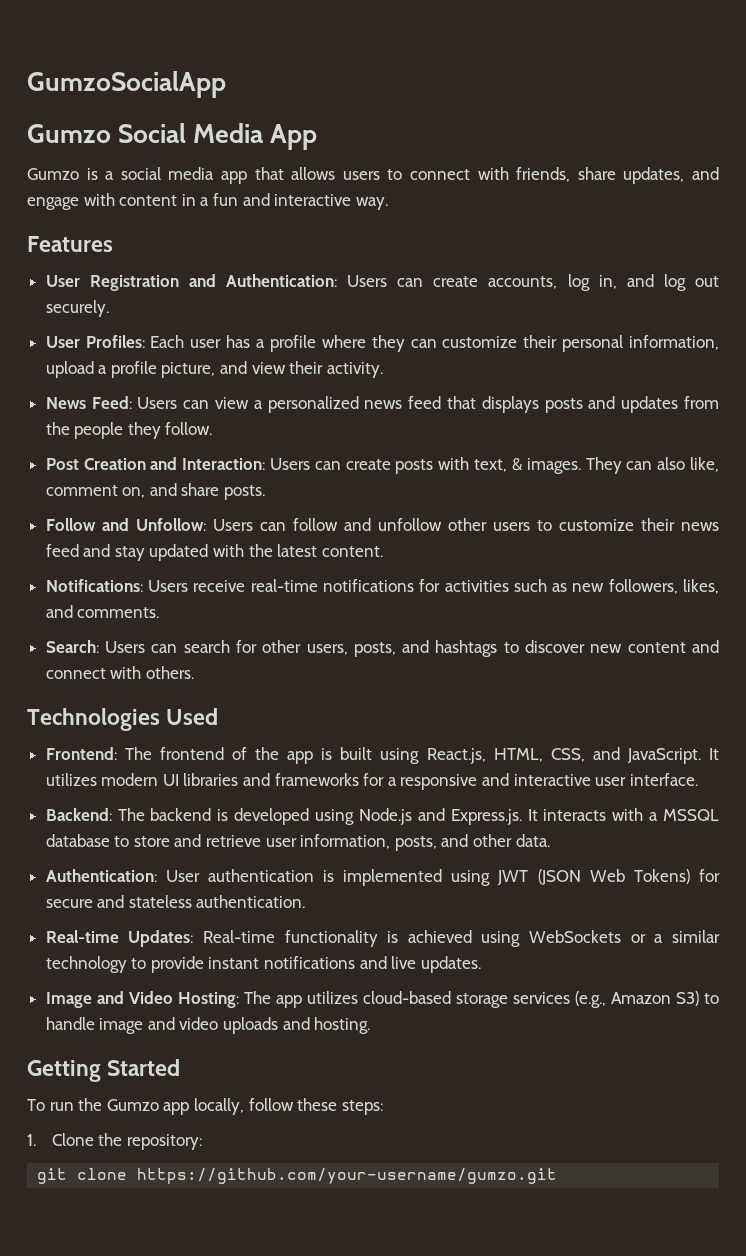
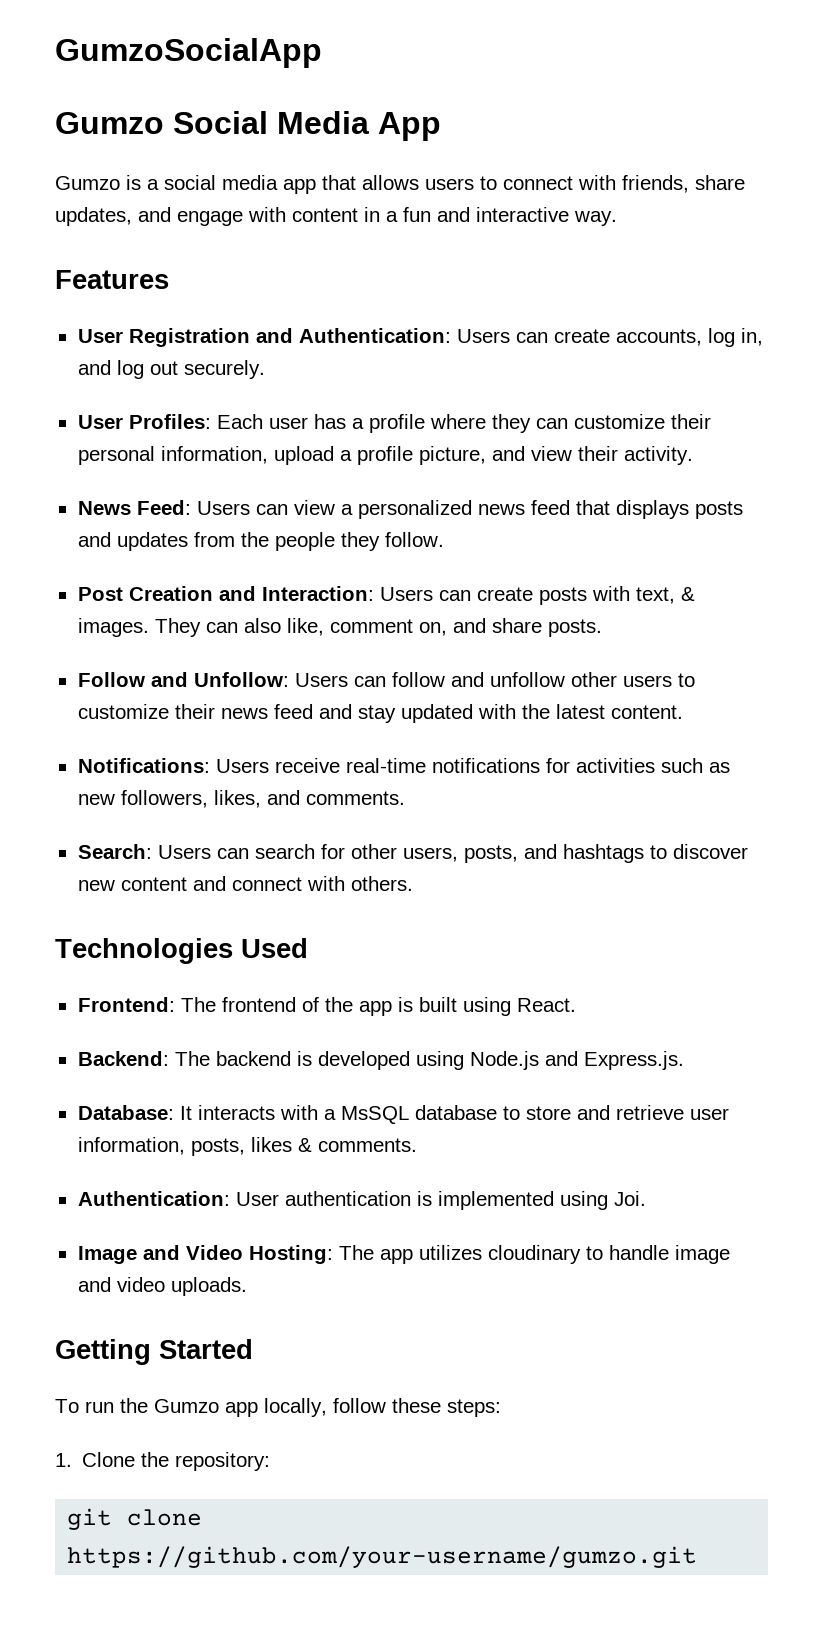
[426,747,719,764] [45,773,698,790] React.js, HTML, CSS, and JavaScript. It utilizes modern UI libraries and frameworks for a responsive and interactive user interface. -> [516,998,576,1012] React.
(522, 817) none -> [77,1105,174,1120] // Database:
[662,809,719,821] MSSQL -> [340,1106,409,1124] MsSQL
[441,834,550,847] and other data. -> [250,1137,417,1152] likes & comments.
[497,869,720,885] [45,895,306,908] [45,930,720,947] [45,956,481,973] JWT (JSON Web Tokens) for secure and stateless authentication. // Real-time Updates: Real-time functionality is achieved using WebSockets or a similar technology to provide instant notifications and live updates. -> [613,1191,646,1206] Joi.
[362,991,699,1008] cloud-based storage services (e.g., Amazon S3) -> [487,1245,581,1264] cloudinary
[223,1017,371,1034] uploads and hosting. -> [170,1277,247,1296] uploads.

